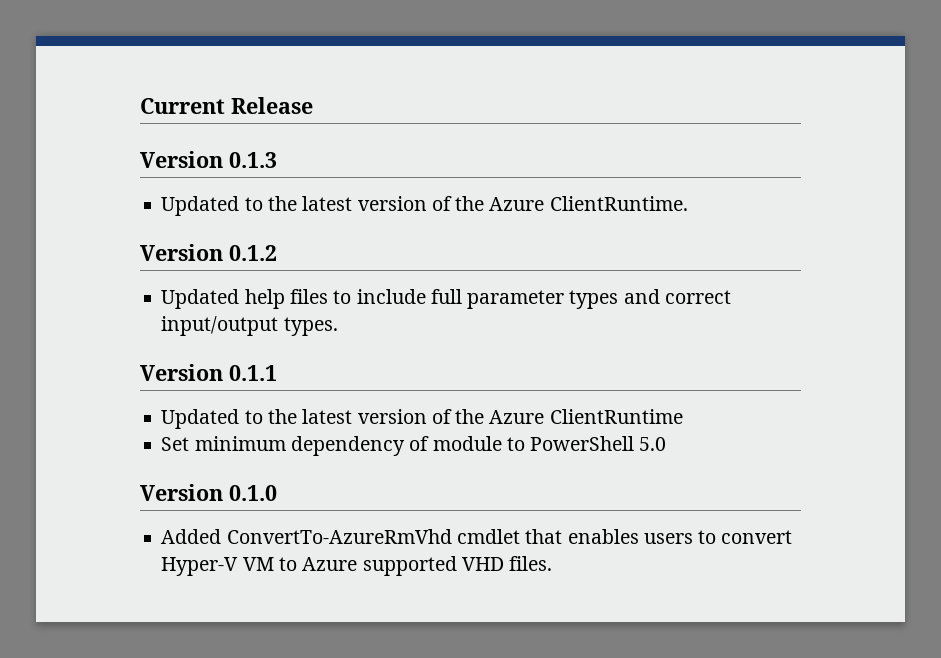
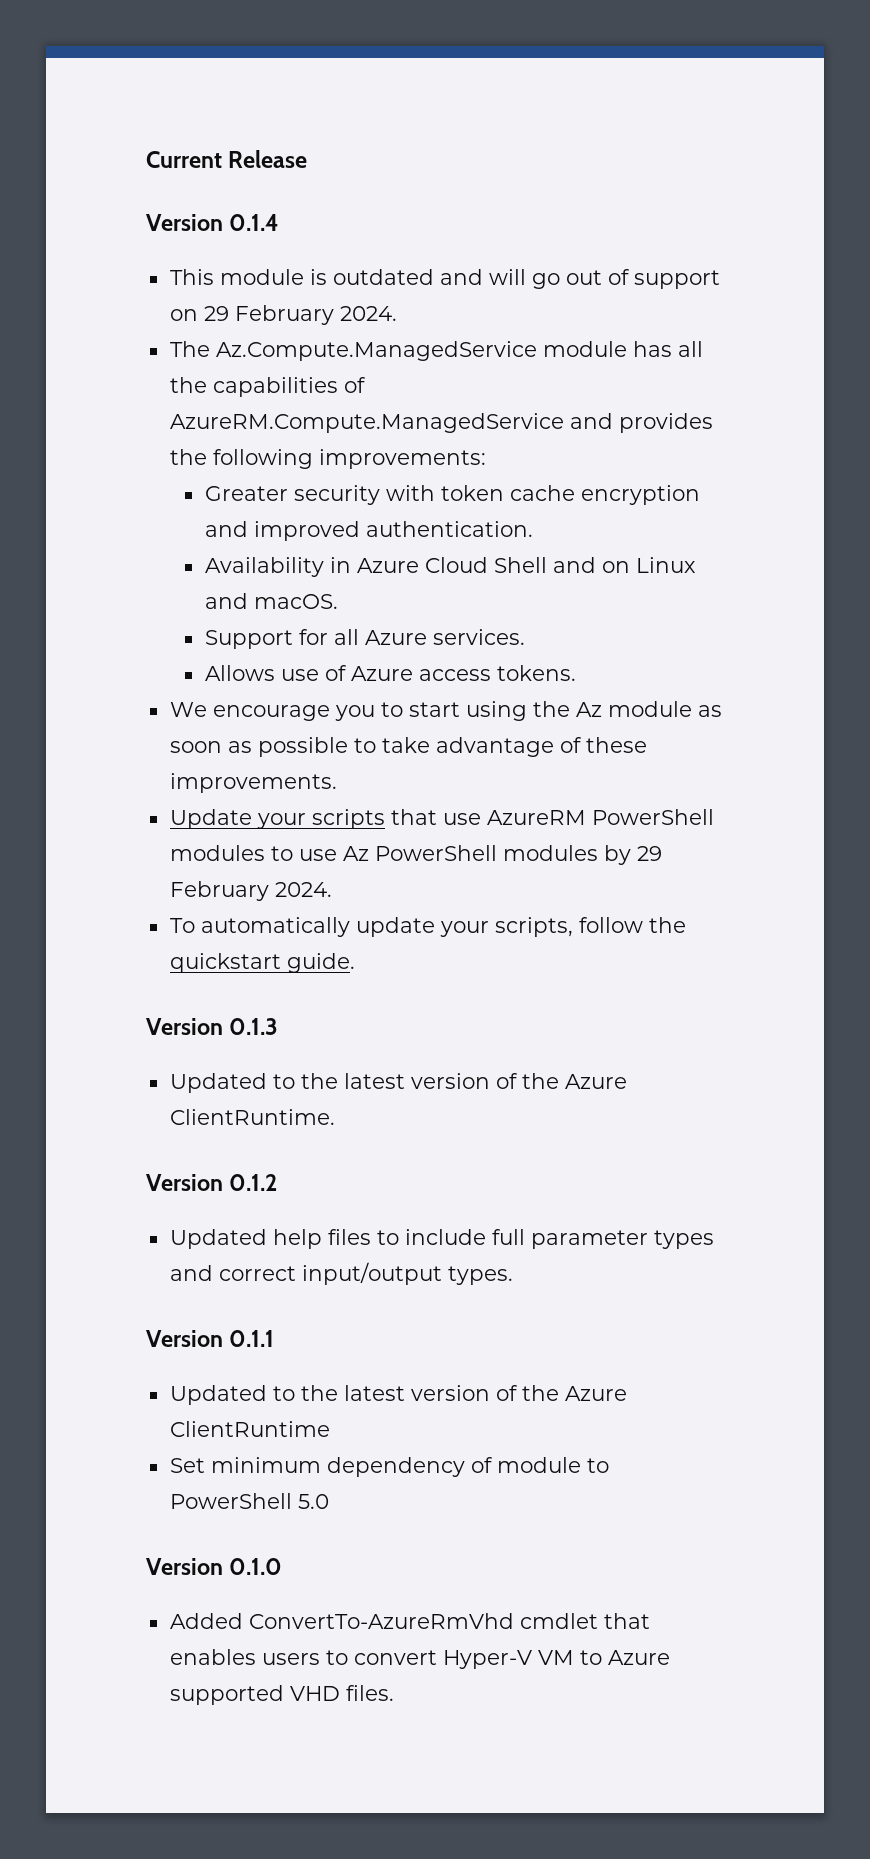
(313, 105) none -> [146,214,280,231] [169,269,720,289] [169,305,397,325] [169,341,703,361] [169,377,366,397] [169,413,713,433] [169,449,486,469] [204,485,700,505] [204,521,533,541] [204,557,696,577] [204,593,338,609] [204,629,525,649] [204,665,576,681] [169,701,722,721] [169,737,647,757] [169,773,337,793] [169,809,714,829] [169,845,662,865] [169,881,332,901] [169,917,686,937] [169,953,355,973] // Version 0.1.4 // This module is outdated and will go out of support on 29 February 2024. // The Az.Compute.ManagedService module has all the capabilities of AzureRM.Compute.ManagedService and provides the following improvements: // Greater security with token cache encryption and improved authentication. // Availability in Azure Cloud Shell and on Linux and macOS. // Support for all Azure services. // Allows use of Azure access tokens. // We encourage you to start using the Az module as soon as possible to take advantage of these improvements. // Update your scripts that use AzureRM PowerShell modules to use Az PowerShell modules by 29 February 2024. // To automatically update your scripts, follow the quickstart guide.

